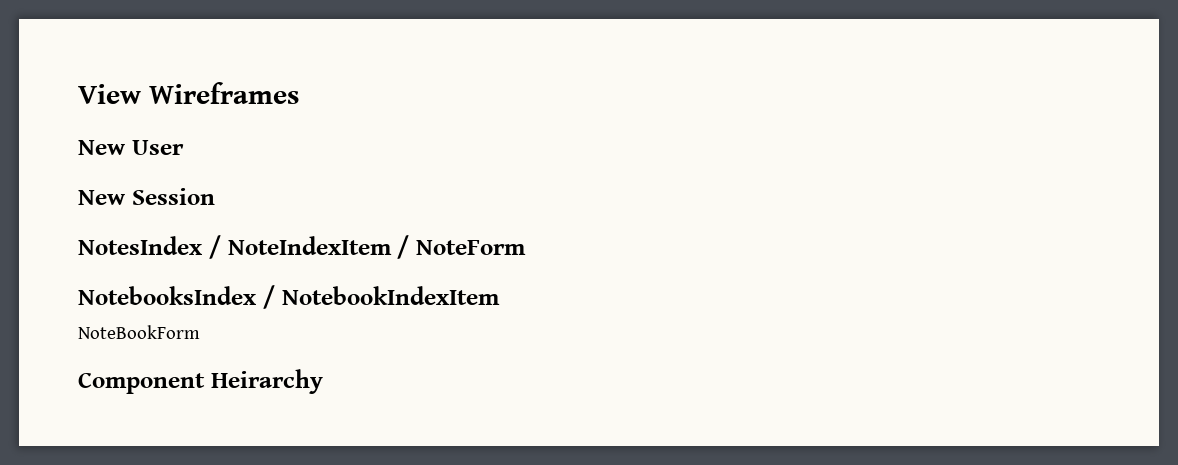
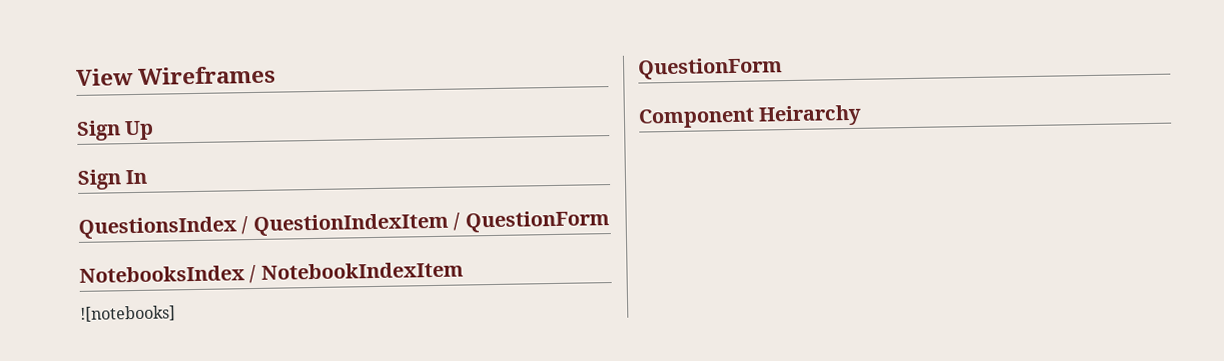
[78,140,184,155] [78,188,215,205] [78,235,526,259] New User // New Session // NotesIndex / NoteIndexItem / NoteForm -> [76,120,155,141] [77,169,148,190] [78,210,610,239] Sign Up // Sign In // QuestionsIndex / QuestionIndexItem / QuestionForm
[78,325,200,339] NoteBookForm -> [80,305,176,322] [637,57,783,80] ![notebooks] // QuestionForm

